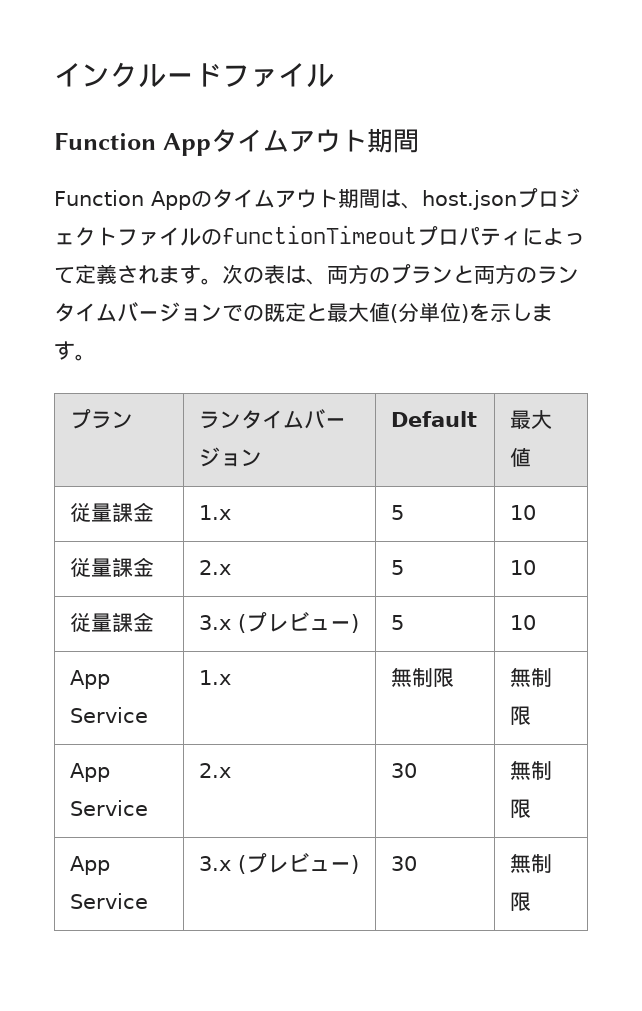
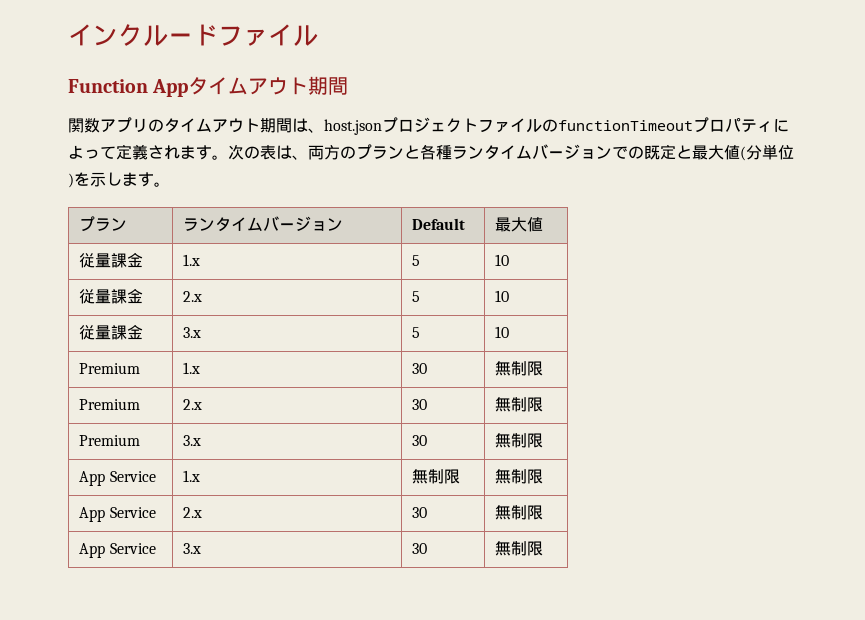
[54,190,191,210] Function App -> [68,117,148,133] 関数アプリ
[474,264,537,284] 両方の -> [420,144,452,160] 各種
[238,612,360,633] [391,615,405,630] [510,615,537,630] (プレビュー) | 5 | 10 -> [412,327,421,338] [495,326,510,338] [79,363,141,374] [183,362,201,374] [412,363,428,374] [495,361,544,376] [79,399,141,410] [183,399,203,410] [412,399,428,410] [495,397,544,412] [79,435,141,446] [183,435,202,446] [412,435,428,446] [495,433,544,448] | 5 | 10 // Premium | 1.x | 30 | 無制限 // Premium | 2.x | 30 | 無制限 // Premium | 3.x | 30 | 無制限
[238,853,360,874] (プレビュー) -> (202, 548) none

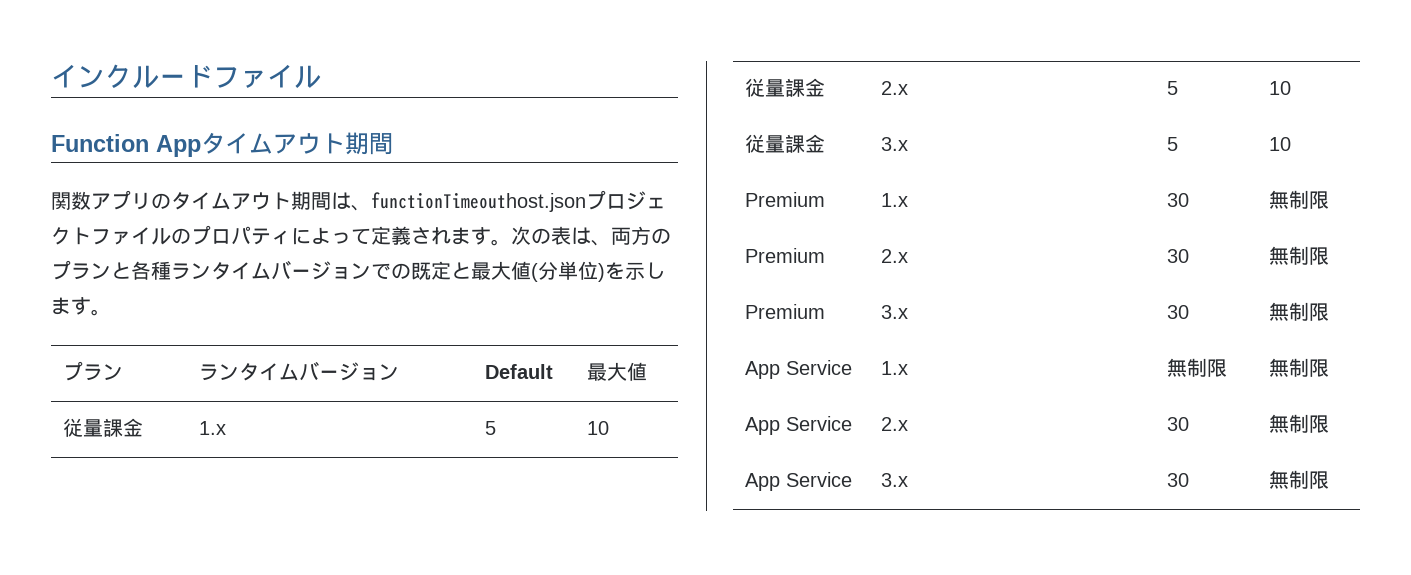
[324,119,382,135] host.json -> [371,192,586,212] functionTimeouthost.json
[558,120,693,131] functionTimeout -> (191, 236) none

